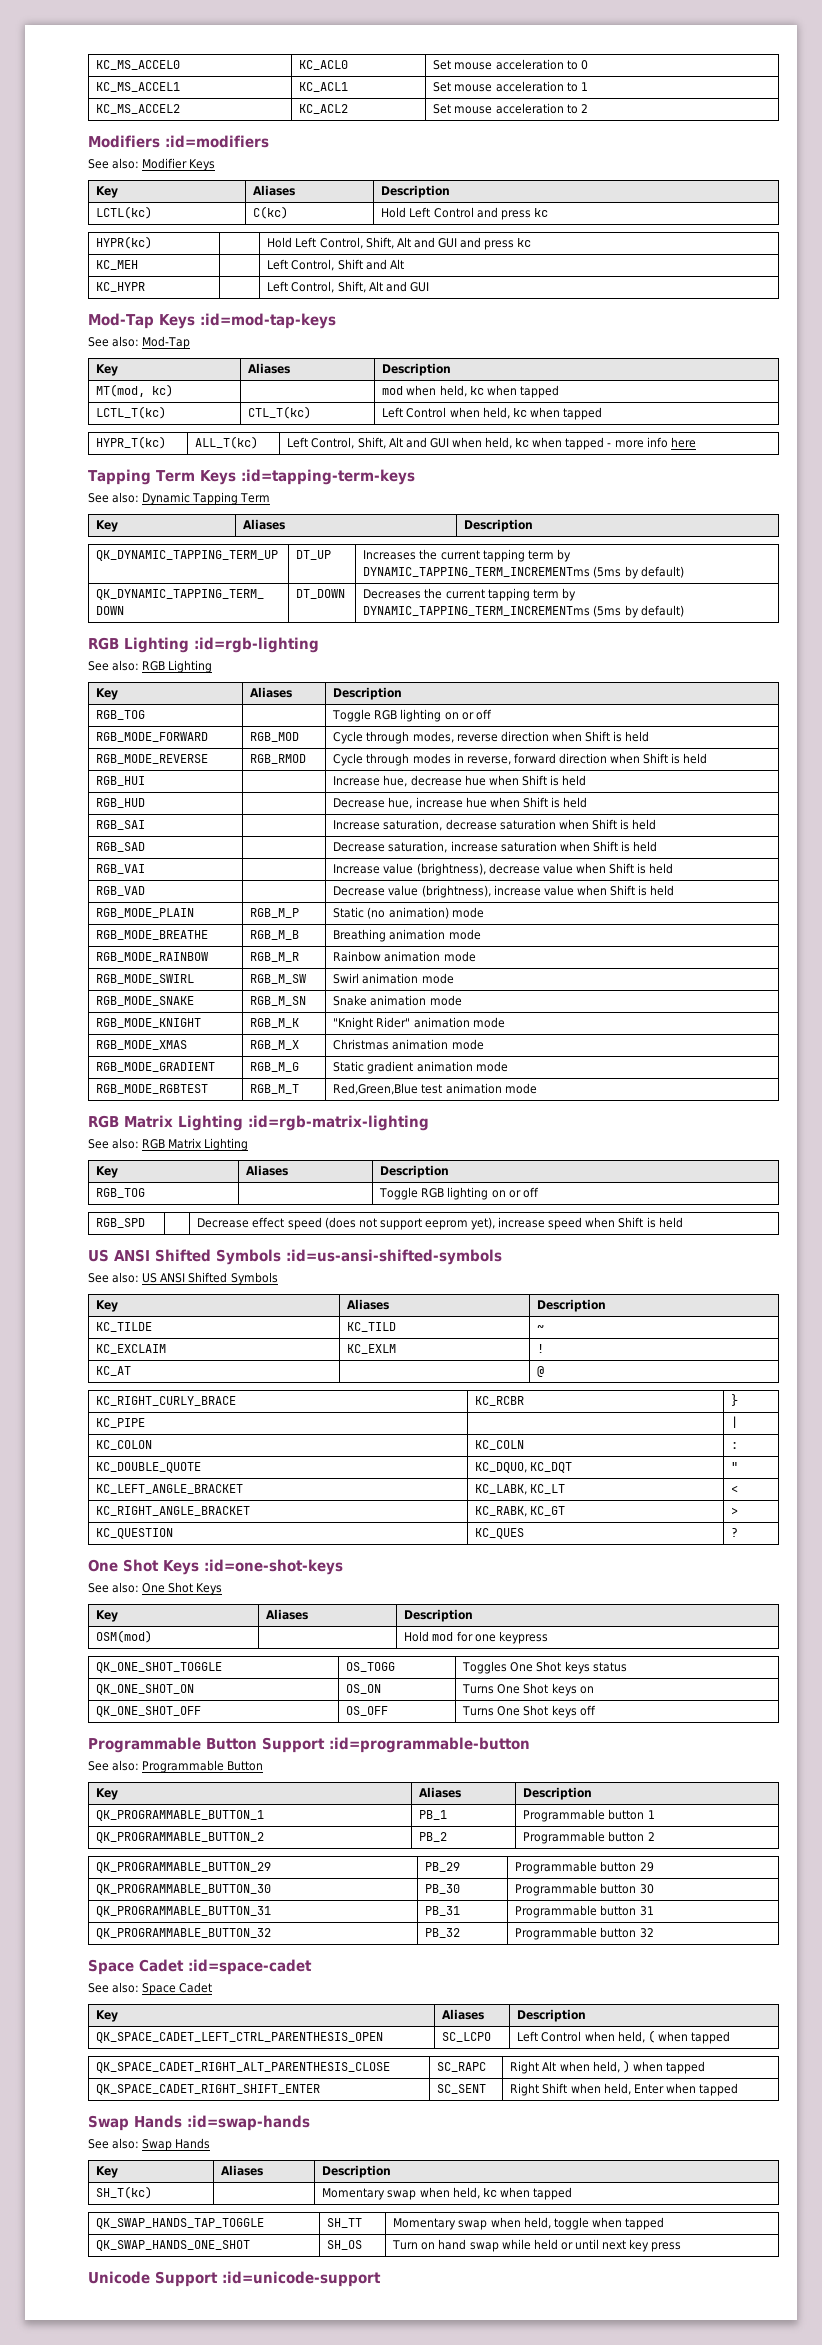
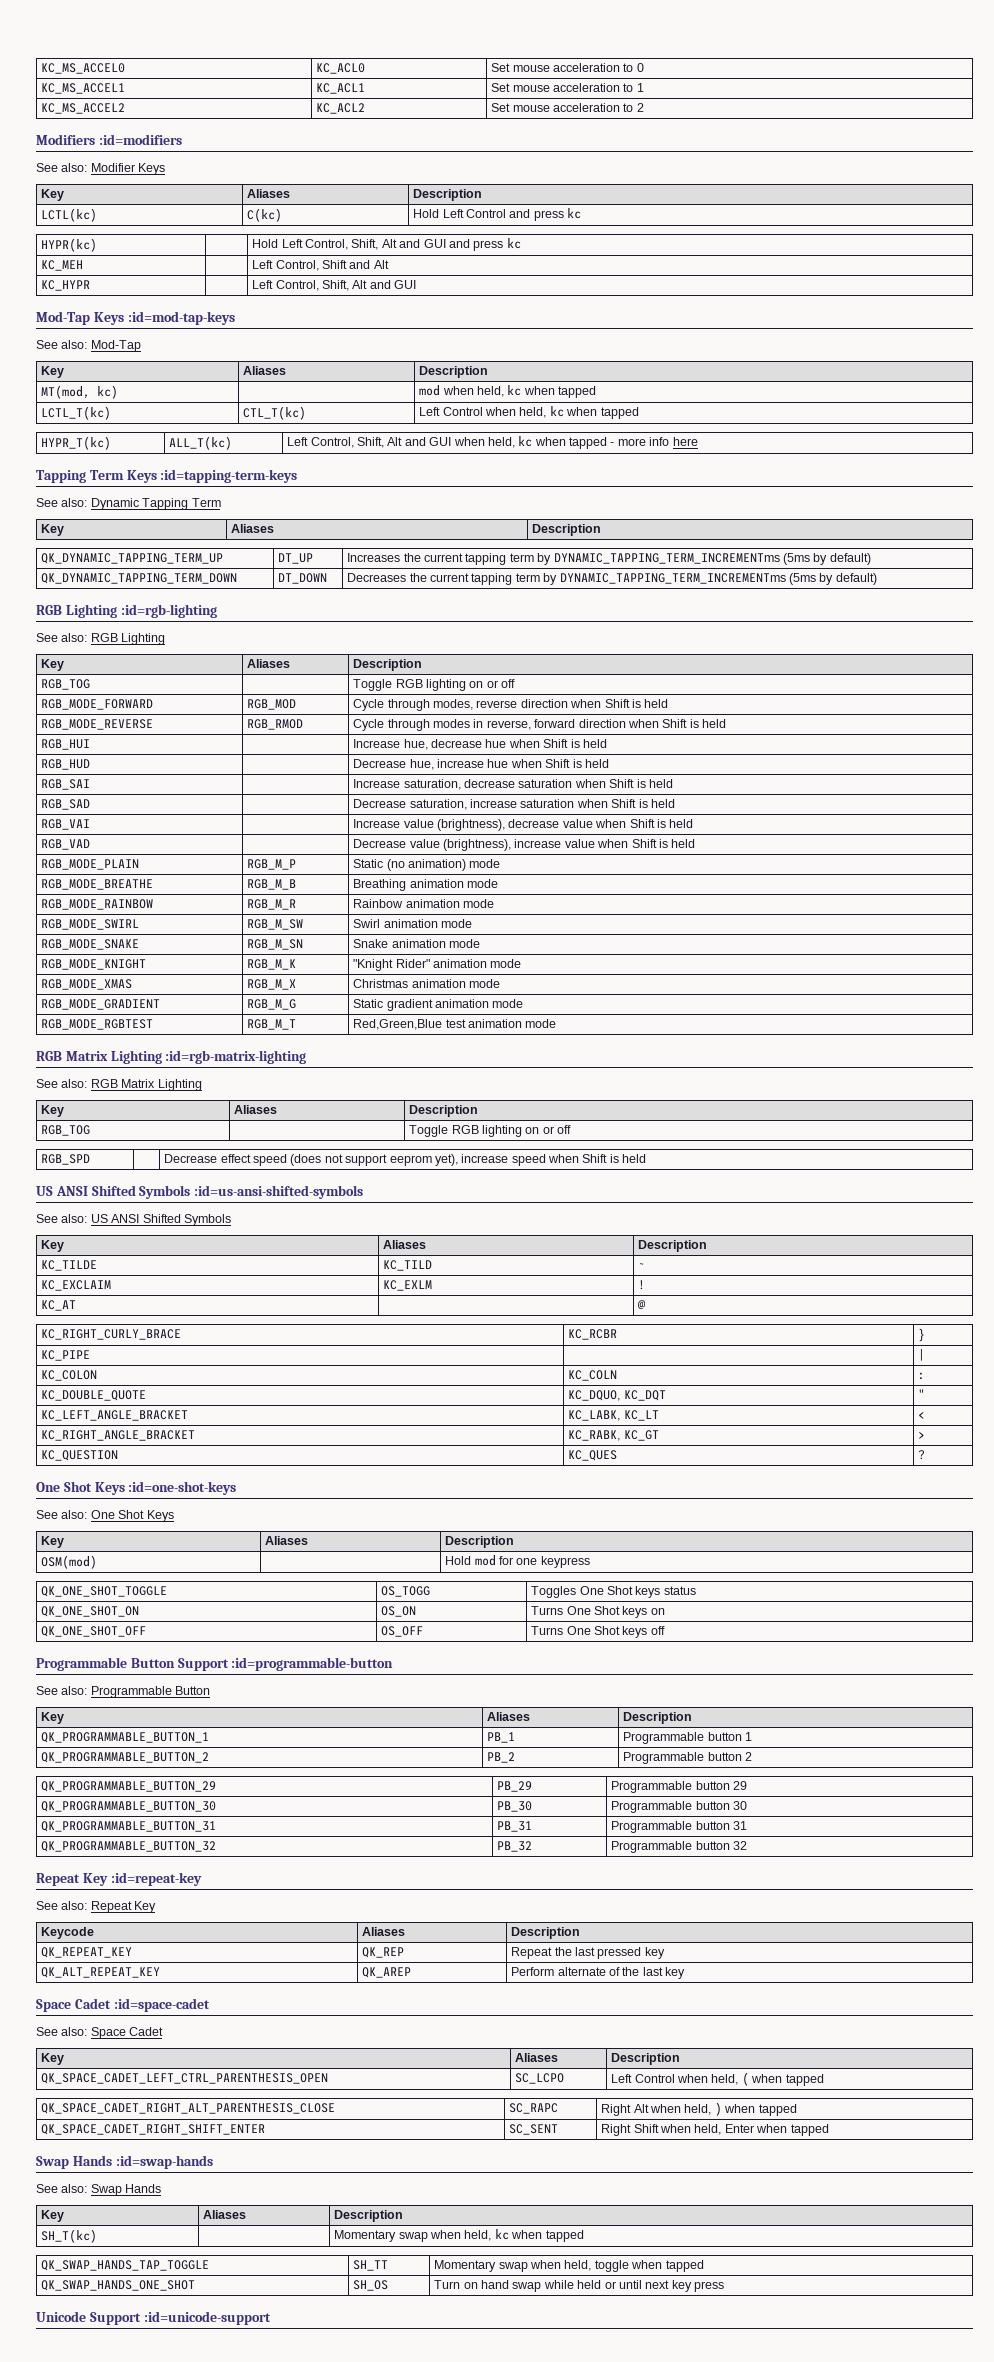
(654, 1933) none -> [36,1872,202,1886] [36,1901,157,1913] [41,1927,95,1939] [362,1927,406,1936] [511,1927,581,1939] [41,1947,133,1958] [362,1947,405,1958] [511,1947,665,1959] [41,1967,161,1978] [362,1967,412,1978] [511,1967,686,1979] // Repeat Key :id=repeat-key // See also: Repeat Key // Keycode | Aliases | Description // QK_REPEAT_KEY | QK_REP | Repeat the last pressed key // QK_ALT_REPEAT_KEY | QK_AREP | Perform alternate of the last key

